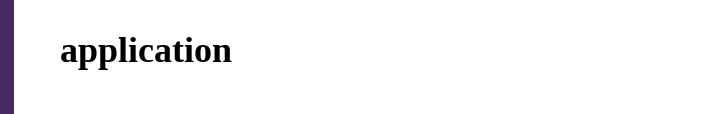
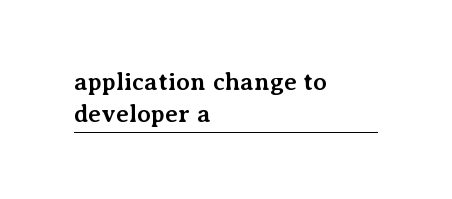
(232, 53) none -> [212,72,328,95] [74,104,211,127] change to developer a

